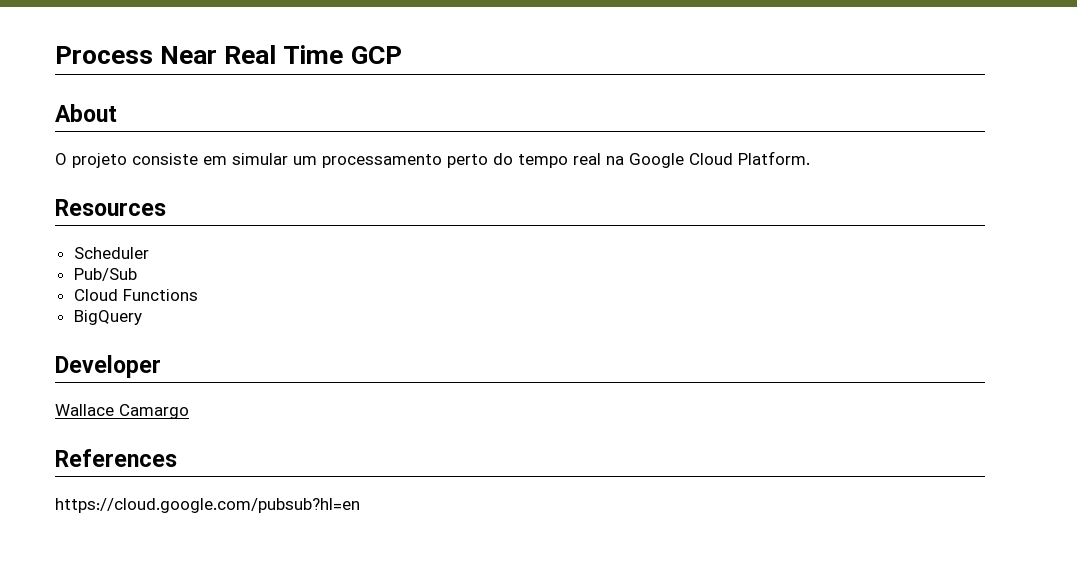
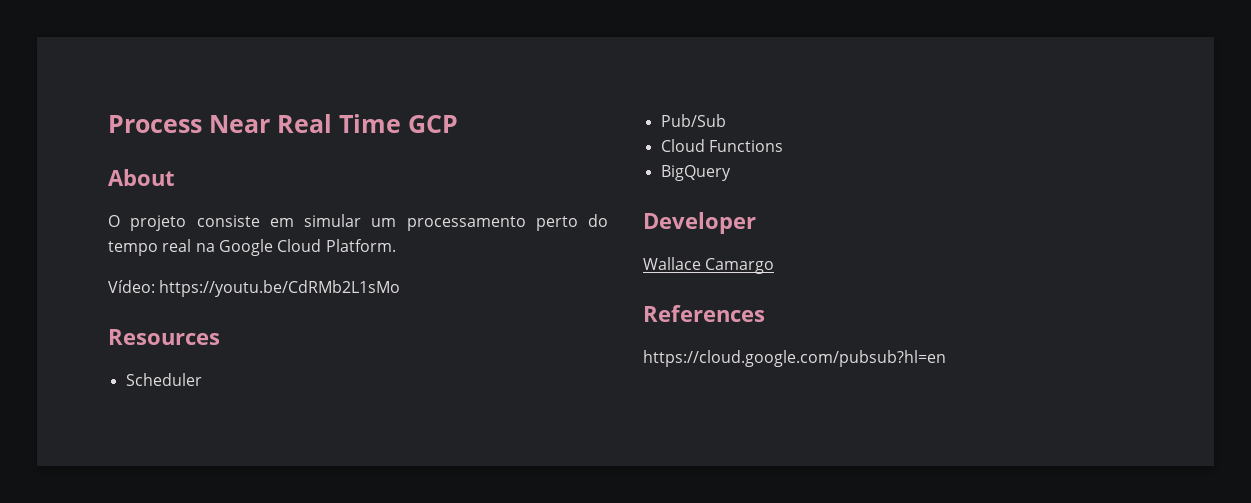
(810, 158) none -> [108,280,401,297] // Vídeo: https://youtu.be/CdRMb2L1sMo

